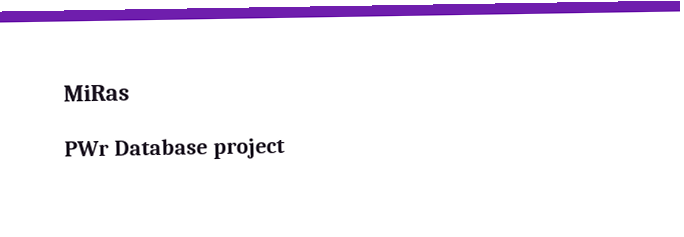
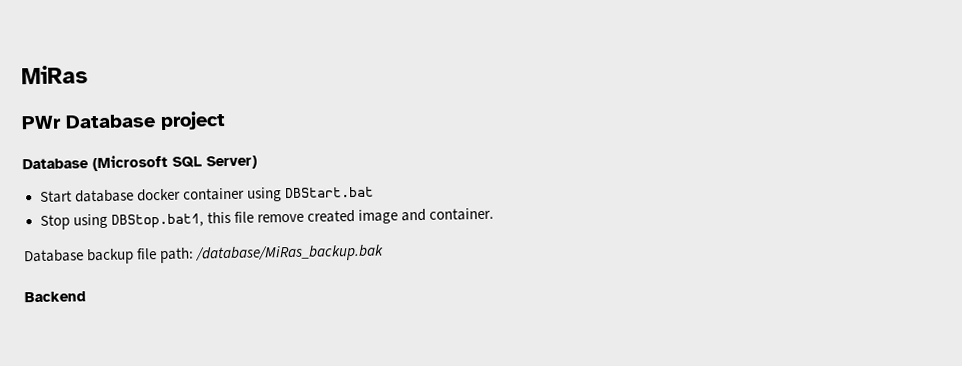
(285, 148) none -> [22,154,257,172] [39,186,374,203] [39,207,494,230] [23,244,385,265] [24,291,86,303] // Database (Microsoft SQL Server) // Start database docker container using DBStart.bat // Stop using DBStop.bat1, this file remove created image and container. // Database backup file path: /database/MiRas_backup.bak // Backend

